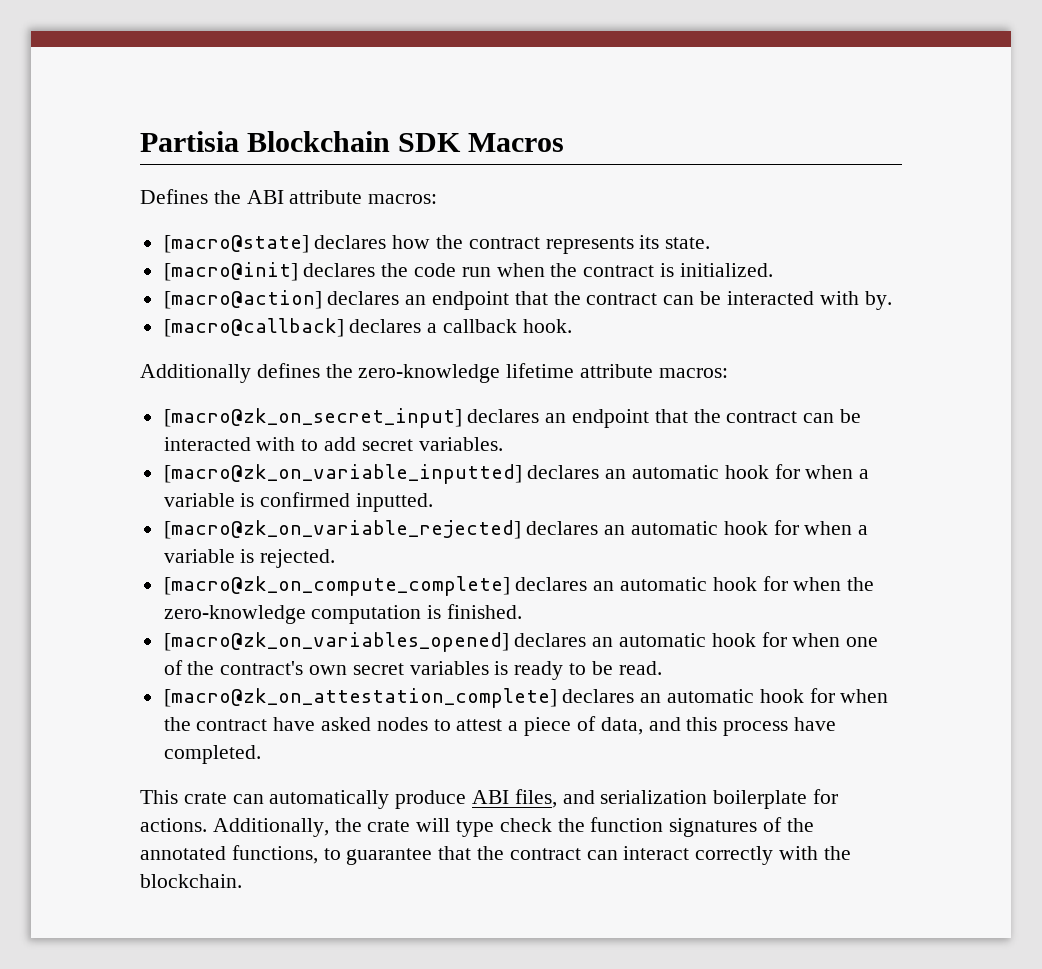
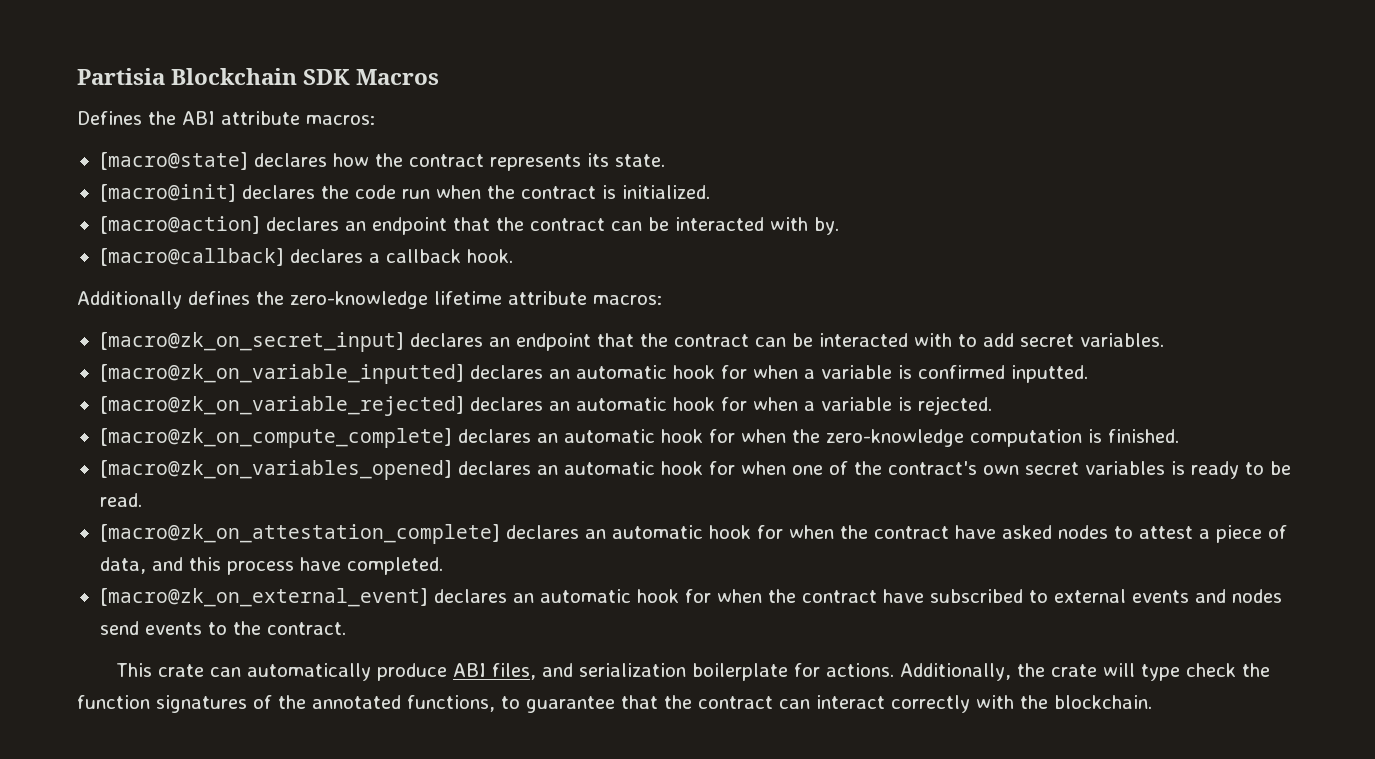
(261, 754) none -> [99,588,1282,607] [99,621,346,635] // [macro@zk_on_external_event] declares an automatic hook for when the contract have subscribed to external events and nodes send events to the contract.

